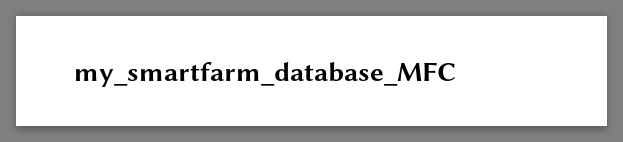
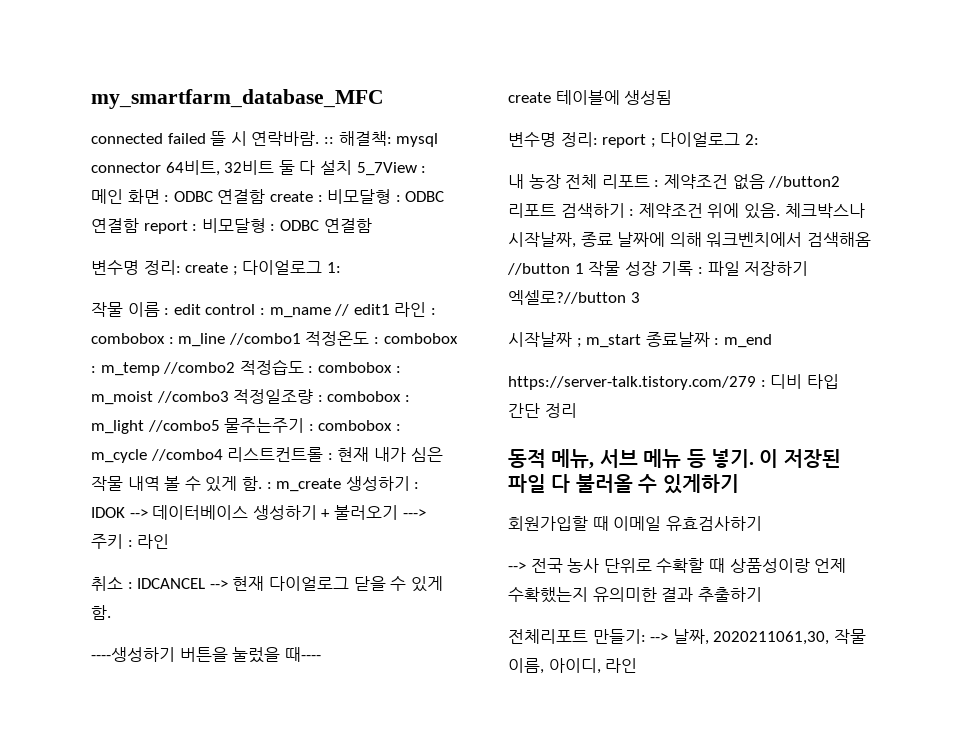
(456, 74) none -> [91,131,439,147] [91,160,427,176] [91,189,445,204] [91,218,372,234] [91,260,341,276] [91,302,436,318] [91,331,458,347] [91,359,401,376] [91,389,410,405] [91,418,401,434] [91,447,443,463] [91,476,420,492] [91,505,426,520] [91,534,170,549] [91,576,443,592] [91,605,111,620] [91,647,321,663] [508,90,673,105] [508,132,759,148] [508,174,841,190] [508,203,865,219] [508,232,871,248] [507,261,809,276] [508,290,640,305] [508,332,772,348] [508,374,839,390] [508,403,577,418] [508,449,841,469] [508,474,739,494] [508,516,762,531] [508,558,847,573] [508,587,762,603] [508,629,866,645] [508,658,638,674] // connected failed 뜰 시 연락바람. :: 해결책: mysql connector 64비트, 32비트 둘 다 설치 5_7View : 메인 화면 : ODBC 연결함 create : 비모달형 : ODBC 연결함 report : 비모달형 : ODBC 연결함 // 변수명 정리: create ; 다이얼로그 1: // 작물 이름 : edit control : m_name // edit1 라인 : combobox : m_line //combo1 적정온도 : combobox : m_temp //combo2 적정습도 : combobox : m_moist //combo3 적정일조량 : combobox : m_light //combo5 물주는주기 : combobox : m_cycle //combo4 리스트컨트롤 : 현재 내가 심은 작물 내역 볼 수 있게 함. : m_create 생성하기 : IDOK --> 데이터베이스 생성하기 + 불러오기 ---> 주키 : 라인 // 취소 : IDCANCEL --> 현재 다이얼로그 닫을 수 있게 함. // ----생성하기 버튼을 눌렀을 때---- // create 테이블에 생성됨 // 변수명 정리: report ; 다이얼로그 2: // 내 농장 전체 리포트 : 제약조건 없음 //button2 리포트 검색하기 : 제약조건 위에 있음. 체크박스나 시작날짜, 종료 날짜에 의해 워크벤치에서 검색해옴 //button 1 작물 성장 기록 : 파일 저장하기 엑셀로?//button 3 // 시작날짜 ; m_start 종료날짜 : m_end // https://server-talk.tistory.com/279 : 디비 타입 간단 정리 // 동적 메뉴, 서브 메뉴 등 넣기. 이 저장된 파일 다 불러올 수 있게하기 // 회원가입할 때 이메일 유효검사하기 // --> 전국 농사 단위로 수확할 때 상품성이랑 언제 수확했는지 유의미한 결과 추출하기 // 전체리포트 만들기: --> 날짜, 2020211061,30, 작물 이름, 아이디, 라인

